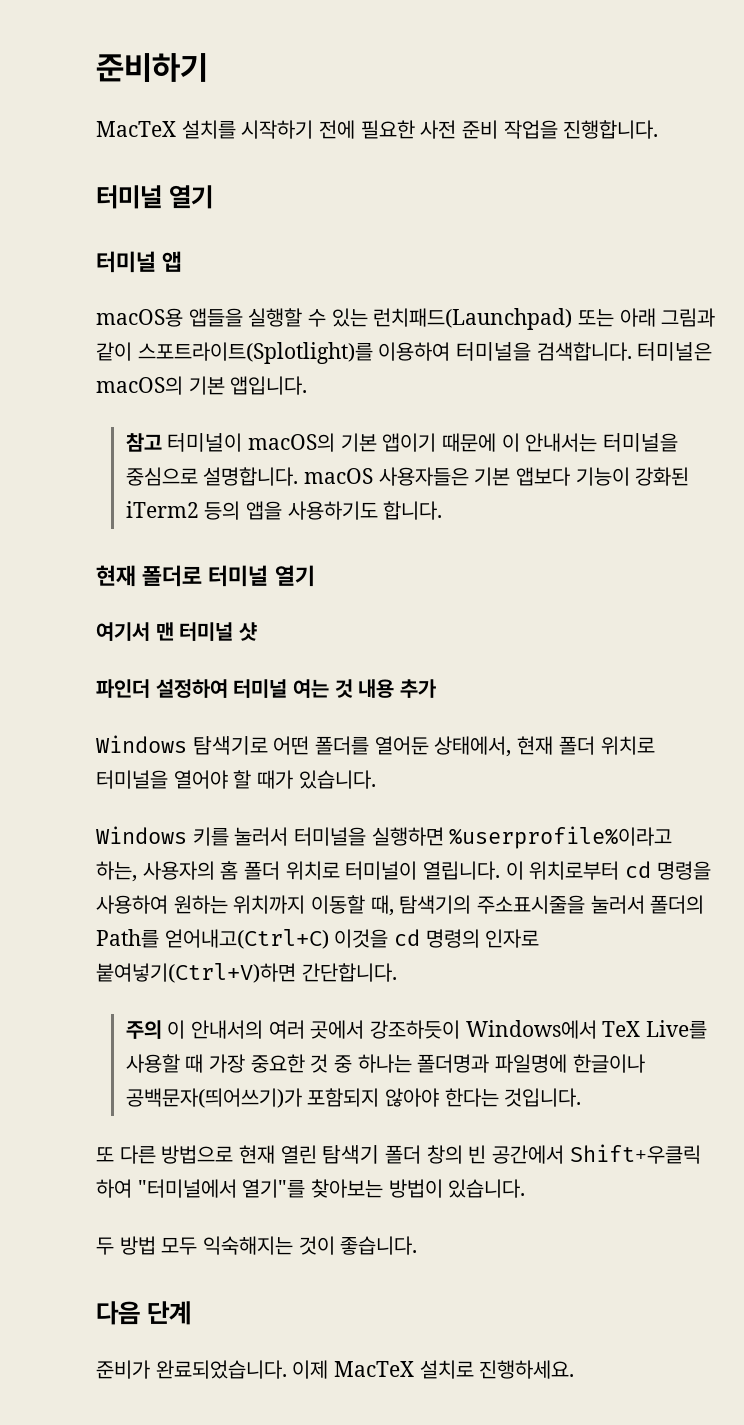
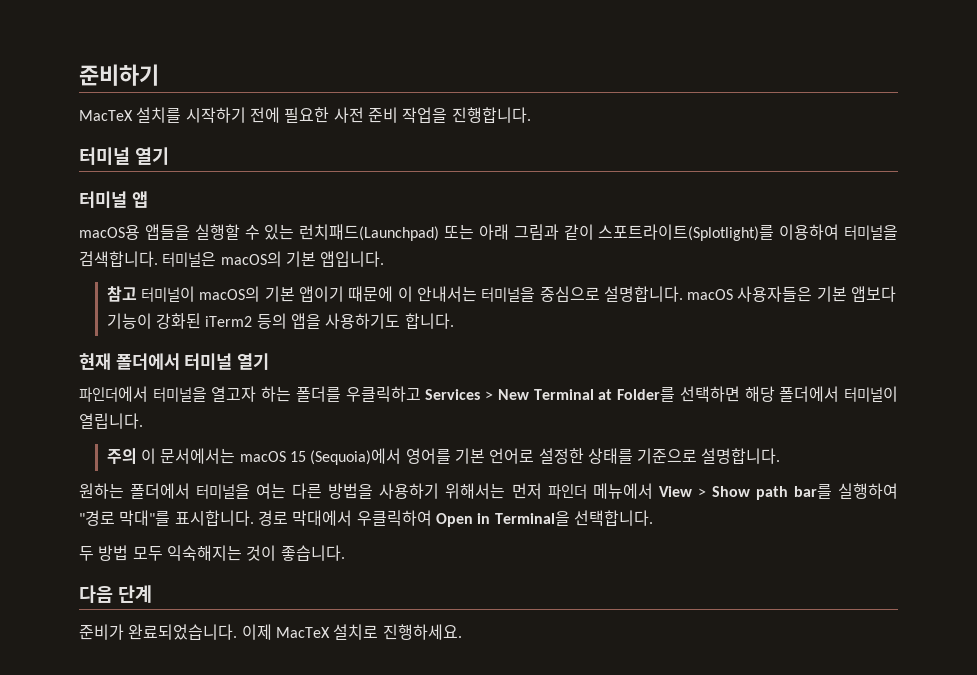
[142,565,315,587] [96,622,258,641] [96,679,437,698] [96,735,655,757] [96,770,376,789] [96,826,673,849] [96,861,711,882] [96,895,705,916] [96,929,540,949] [96,963,397,983] [125,1020,707,1039] [125,1054,645,1073] [125,1088,582,1108] [96,1144,701,1164] [96,1179,526,1198] 폴더로 터미널 열기 // 여기서 맨 터미널 샷 // 파인더 설정하여 터미널 여는 것 내용 추가 // Windows 탐색기로 어떤 폴더를 열어둔 상태에서, 현재 폴더 위치로 터미널을 열어야 할 때가 있습니다. // Windows 키를 눌러서 터미널을 실행하면 %userprofile%이라고 하는, 사용자의 홈 폴더 위치로 터미널이 열립니다. 이 위치로부터 cd 명령을 사용하여 원하는 위치까지 이동할 때, 탐색기의 주소표시줄을 눌러서 폴더의 Path를 얻어내고(Ctrl+C) 이것을 cd 명령의 인자로 붙여넣기(Ctrl+V)하면 간단합니다. // 주의 이 안내서의 여러 곳에서 강조하듯이 Windows에서 TeX Live를 사용할 때 가장 중요한 것 중 하나는 폴더명과 파일명에 한글이나 공백문자(띄어쓰기)가 포함되지 않아야 한다는 것입니다. // 또 다른 방법으로 현재 열린 탐색기 폴더 창의 빈 공간에서 Shift+우클릭 하여 "터미널에서 열기"를 찾아보는 방법이 있습니다. -> [115,353,270,370] [79,386,899,402] [79,413,143,429] [106,448,781,465] [79,483,898,500] [79,510,653,527] 폴더에서 터미널 열기 // 파인더에서 터미널을 열고자 하는 폴더를 우클릭하고 Services > New Terminal at Folder를 선택하면 해당 폴더에서 터미널이 열립니다. // 주의 이 문서에서는 macOS 15 (Sequoia)에서 영어를 기본 언어로 설정한 상태를 기준으로 설명합니다. // 원하는 폴더에서 터미널을 여는 다른 방법을 사용하기 위해서는 먼저 파인더 메뉴에서 View > Show path bar를 실행하여 "경로 막대"를 표시합니다. 경로 막대에서 우클릭하여 Open in Terminal을 선택합니다.

